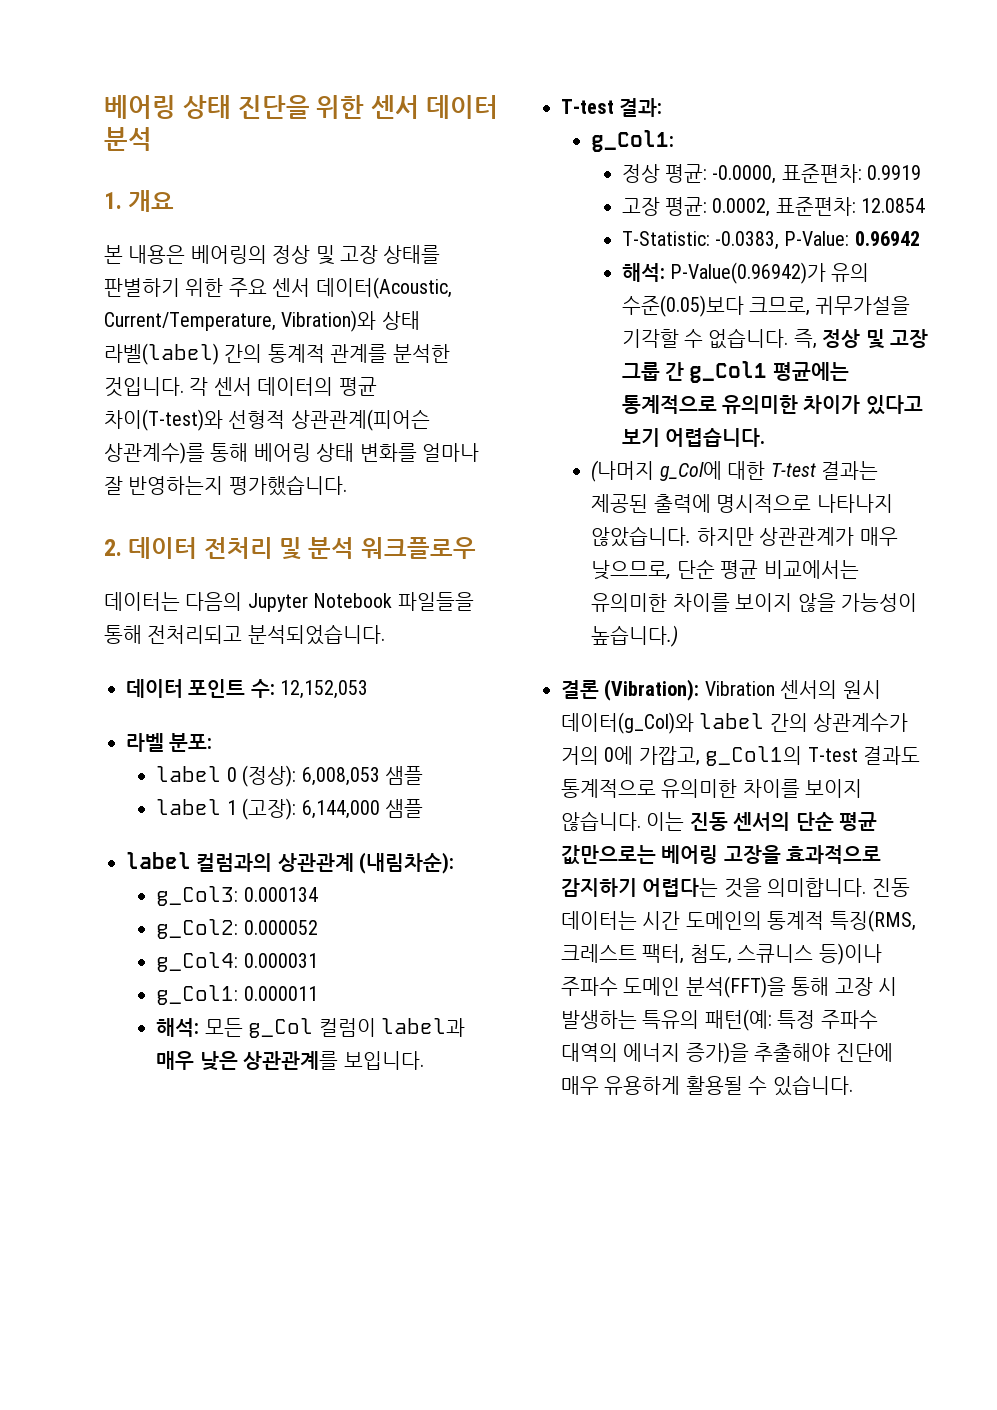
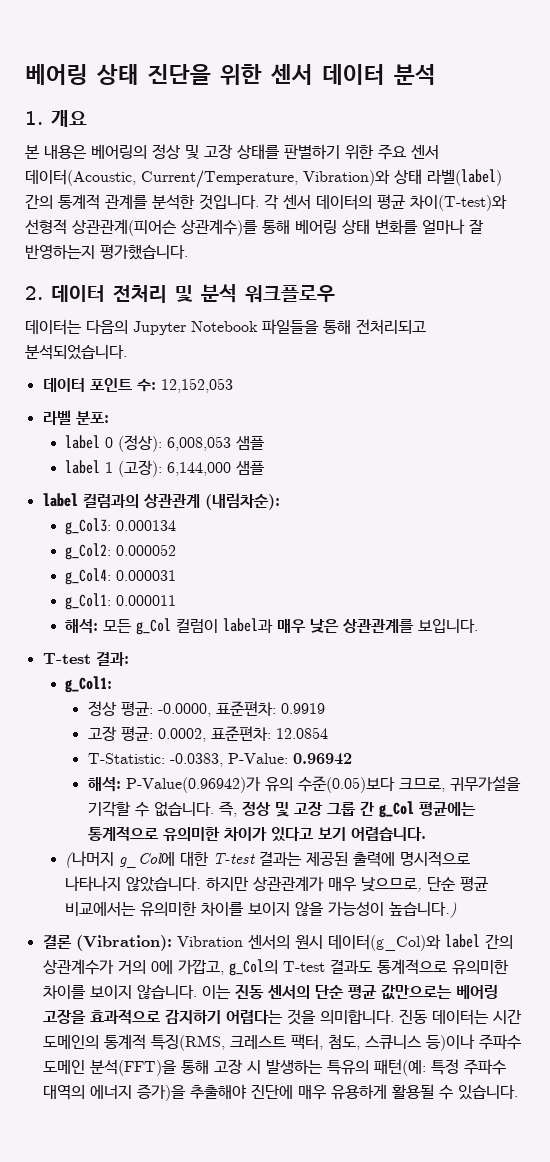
[689,361,768,383] g_Col1 -> [378,801,414,818] g_Col
[705,746,803,766] g_Col1의 -> [228,959,278,976] g_Col의

